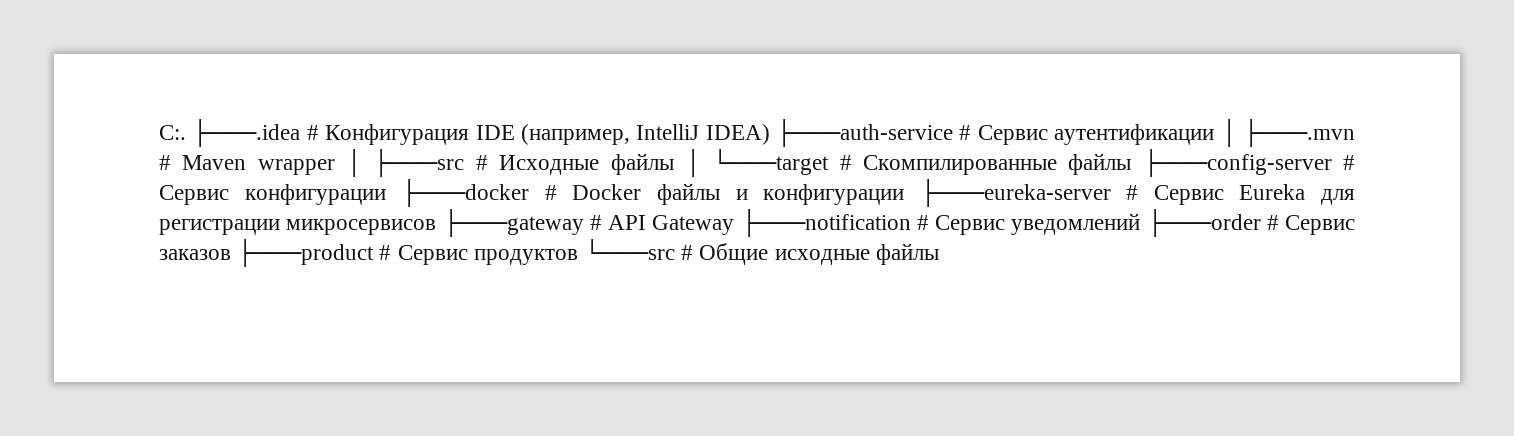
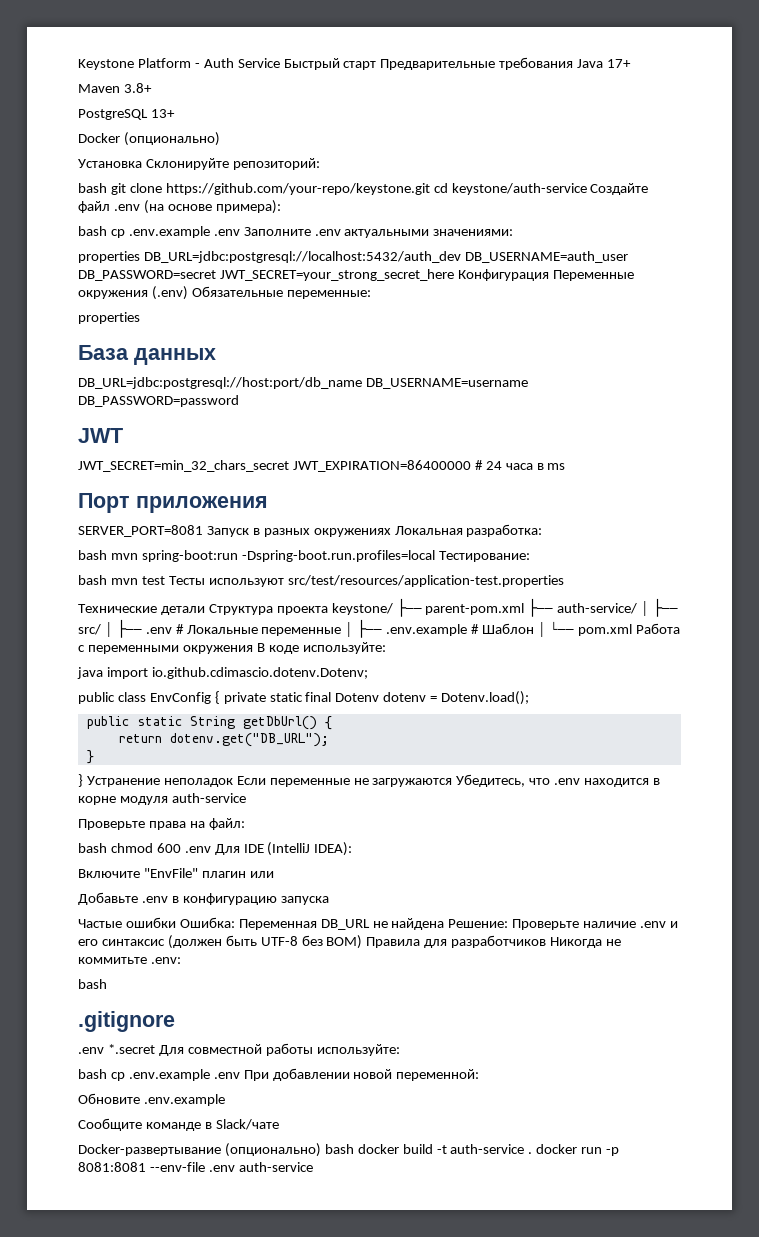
[159,119,1355,147] [159,149,1356,177] [159,179,1355,207] [159,209,1355,237] [159,239,939,267] C:. ├───.idea # Конфигурация IDE (например, IntelliJ IDEA) ├───auth-service # Сервис аутентификации │ ├───.mvn # Maven wrapper │ ├───src # Исходные файлы │ └───target # Скомпилированные файлы ├───config-server # Сервис конфигурации ├───docker # Docker файлы и конфигурации ├───eureka-server # Сервис Eureka для регистрации микросервисов ├───gateway # API Gateway ├───notification # Сервис уведомлений ├───order # Сервис заказов ├───product # Сервис продуктов └───src # Общие исходные файлы -> [78,57,632,70] [78,83,152,93] [78,109,175,120] [78,132,220,146] [78,158,320,170] [78,183,649,195] [78,200,281,214] [78,226,514,238] [78,251,628,263] [78,269,634,281] [78,286,371,300] [78,312,140,324] [78,345,216,365] [78,377,528,389] [78,395,239,407] [78,428,123,443] [78,460,566,472] [78,493,268,513] [78,524,543,537] [78,550,530,562] [78,575,564,587] [78,598,679,617] [78,619,680,638] [78,642,386,654] [77,667,368,679] [78,691,530,705] [86,716,332,730] [118,733,329,747] [86,750,94,764] [78,774,661,787] [78,793,246,805] [78,818,245,830] [78,842,353,856] [78,868,274,878] [78,892,329,905] [78,917,679,930] [78,935,622,949] [78,957,181,964] [78,979,107,989] [78,1011,175,1032] [78,1043,400,1056] [78,1068,480,1081] [78,1093,225,1106] [78,1118,279,1131] [78,1143,620,1157] [78,1162,313,1172] Keystone Platform - Auth Service Быстрый старт Предварительные требования Java 17+ // Maven 3.8+ // PostgreSQL 13+ // Docker (опционально) // Установка Склонируйте репозиторий: // bash git clone https://github.com/your-repo/keystone.git cd keystone/auth-service Создайте файл .env (на основе примера): // bash cp .env.example .env Заполните .env актуальными значениями: // properties DB_URL=jdbc:postgresql://localhost:5432/auth_dev DB_USERNAME=auth_user DB_PASSWORD=secret JWT_SECRET=your_strong_secret_here Конфигурация Переменные окружения (.env) Обязательные переменные: // properties // База данных // DB_URL=jdbc:postgresql://host:port/db_name DB_USERNAME=username DB_PASSWORD=password // JWT // JWT_SECRET=min_32_chars_secret JWT_EXPIRATION=86400000 # 24 часа в ms // Порт приложения // SERVER_PORT=8081 Запуск в разных окружениях Локальная разработка: // bash mvn spring-boot:run -Dspring-boot.run.profiles=local Тестирование: // bash mvn test Тесты используют src/test/resources/application-test.properties // Технические детали Структура проекта keystone/ ├── parent-pom.xml ├── auth-service/ │ ├── src/ │ ├── .env # Локальные переменные │ ├── .env.example # Шаблон │ └── pom.xml Работа с переменными окружения В коде используйте: // java import io.github.cdimascio.dotenv.Dotenv; // public class EnvConfig { private static final Dotenv dotenv = Dotenv.load(); // public static String getDbUrl() { // return dotenv.get("DB_URL"); // } // } Устранение неполадок Если переменные не загружаются Убедитесь, что .env находится в корне модуля auth-service // Проверьте права на файл: // bash chmod 600 .env Для IDE (IntelliJ IDEA): // Включите "EnvFile" плагин или // Добавьте .env в конфигурацию запуска // Частые ошибки Ошибка: Переменная DB_URL не найдена Решение: Проверьте наличие .env и его синтаксис (должен быть UTF-8 без BOM) Правила для разработчиков Никогда не коммитьте .env: // bash // .gitignore // .env *.secret Для совместной работы используйте: // bash cp .env.example .env При добавлении новой переменной: // Обновите .env.example // Сообщите команде в Slack/чате // Docker-развертывание (опционально) bash docker build -t auth-service . docker run -p 8081:8081 --env-file .env auth-service

